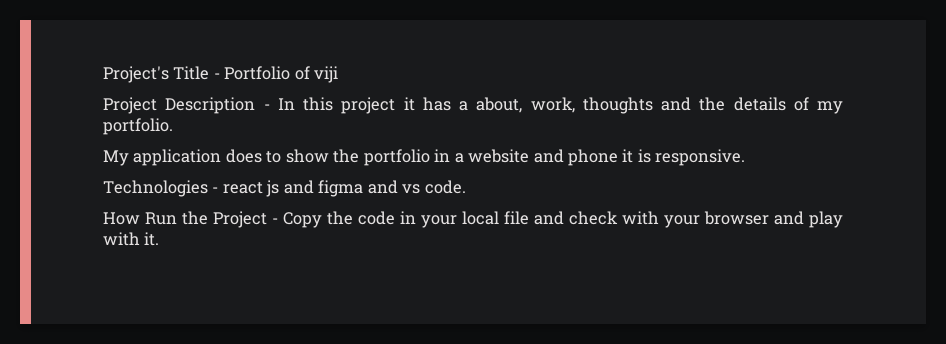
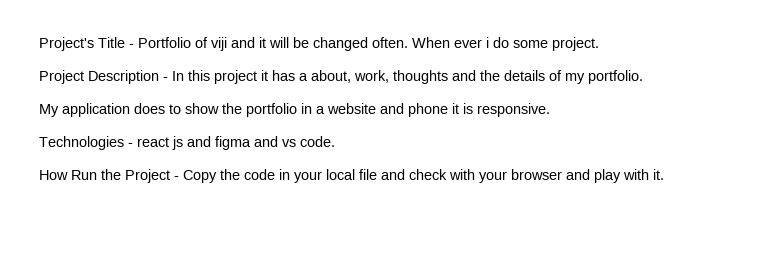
(339, 74) none -> [231,37,599,51] and it will be changed often. When ever i do some project.

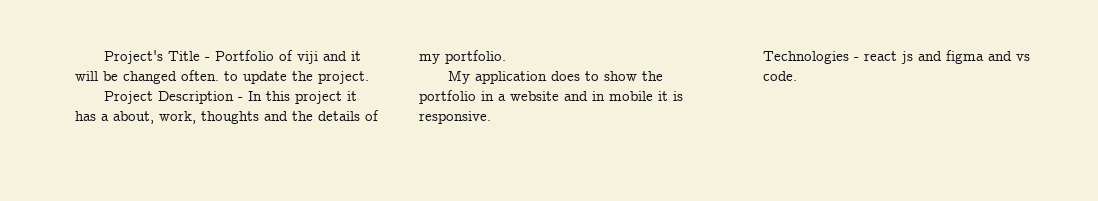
[412,37,548,48] When ever i do some -> [224,71,313,84] to update the
[408,103,448,117] phone -> [592,91,653,101] in mobile
[39,169,664,183] // How Run the Project - Copy the code in your local file and check with your browser and play with it. -> (797, 76) none

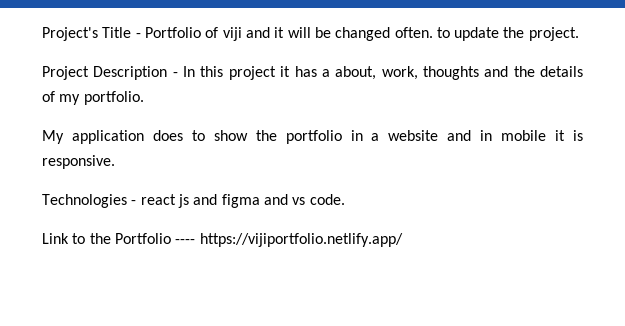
(797, 76) none -> [42,233,403,247] // Link to the Portfolio ---- https://vijiportfolio.netlify.app/

